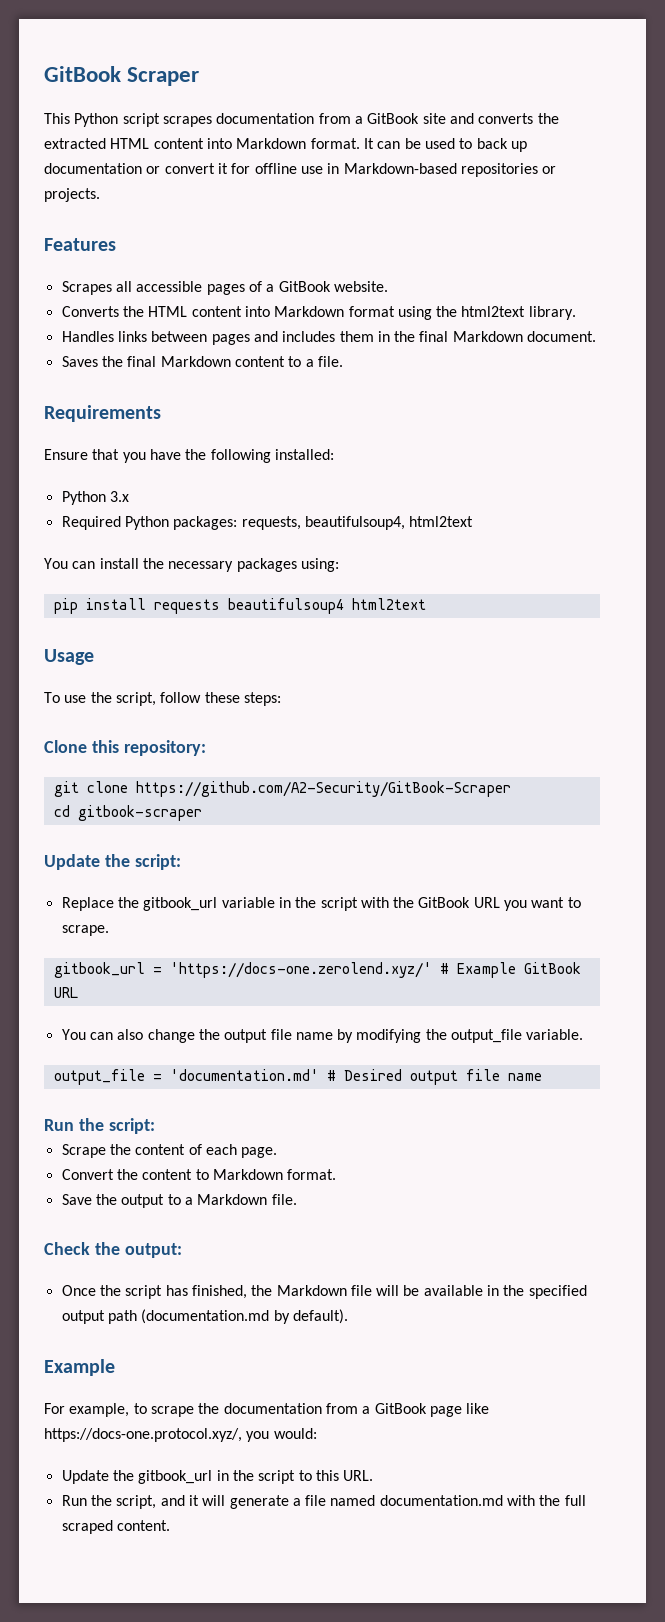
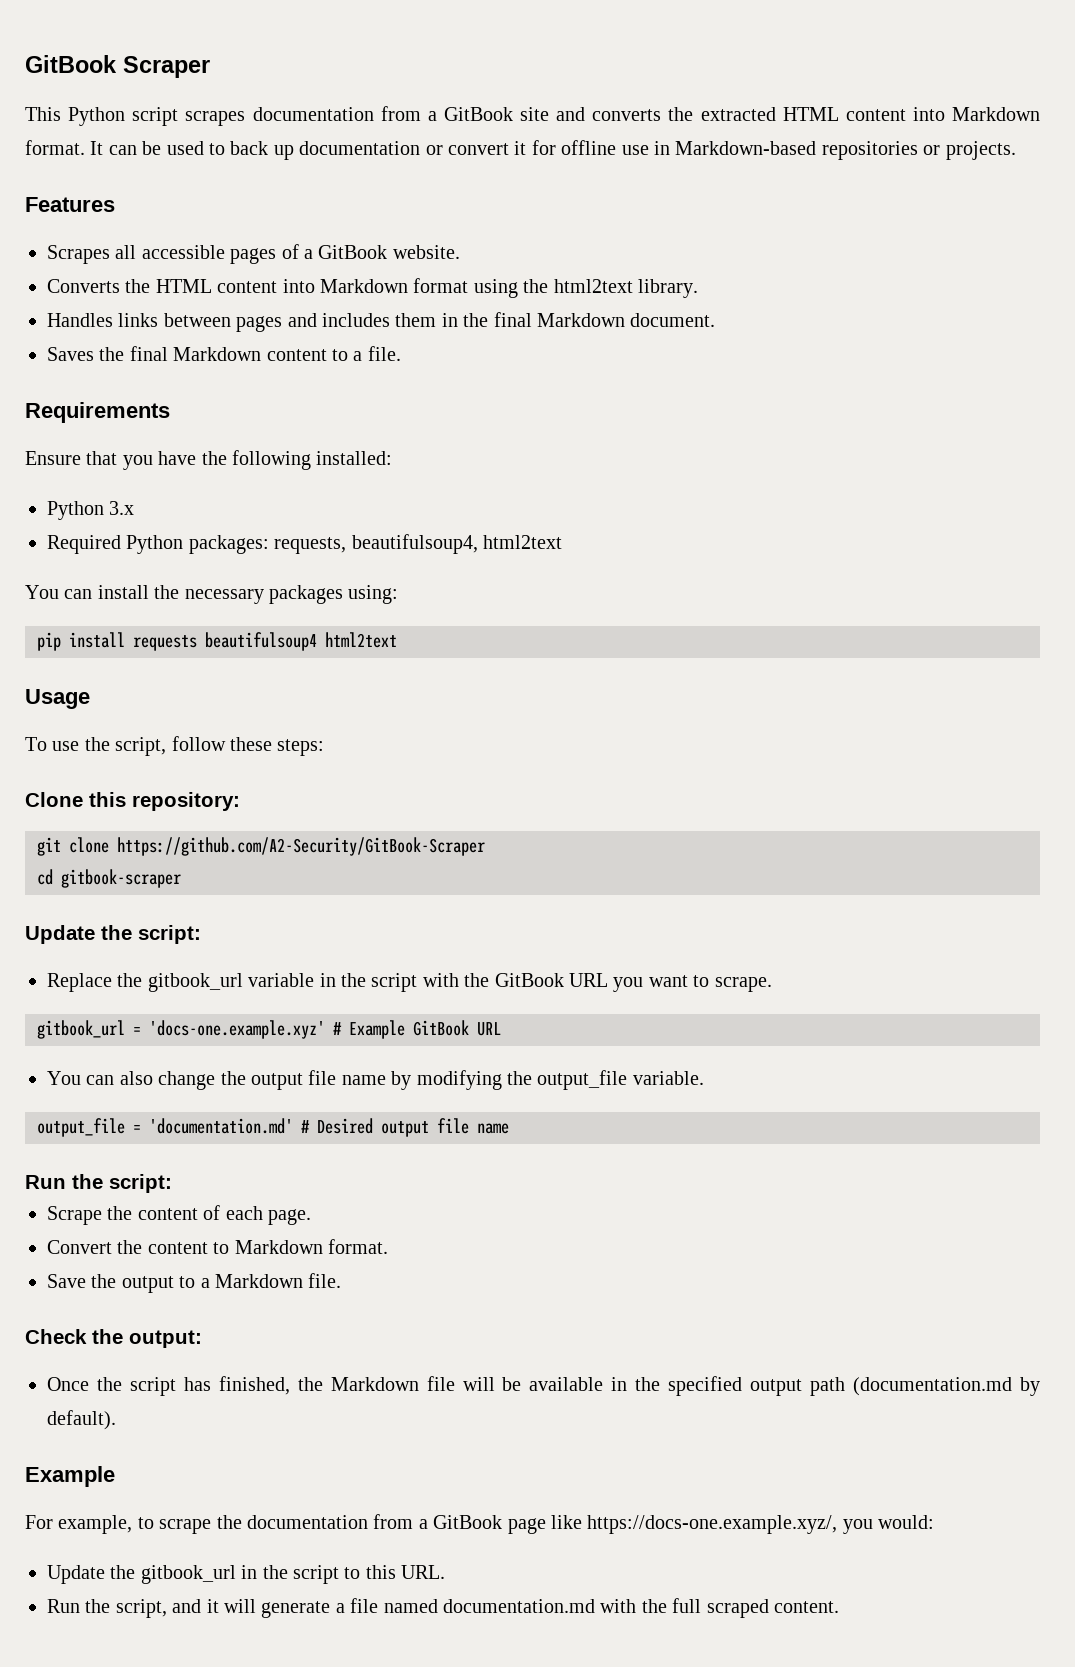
[169,962,432,978] 'https://docs-one.zerolend.xyz/' -> [149,1020,325,1039] 'docs-one.example.xyz'
[44,1428,242,1442] https://docs-one.protocol.xyz/, -> [587,1515,838,1534] https://docs-one.example.xyz/,

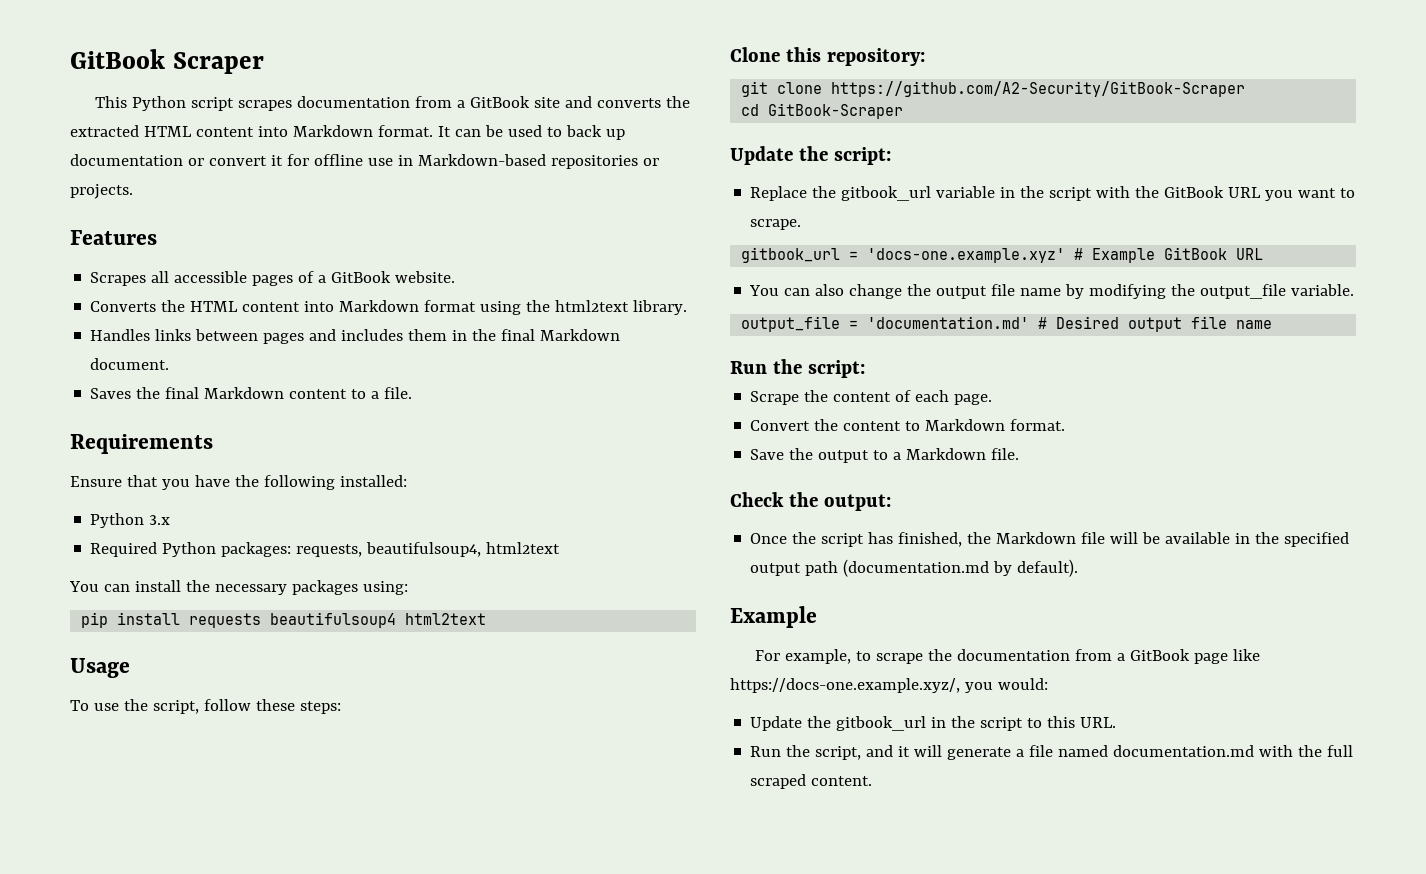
[61,869,181,888] gitbook-scraper -> [768,103,904,119] GitBook-Scraper

